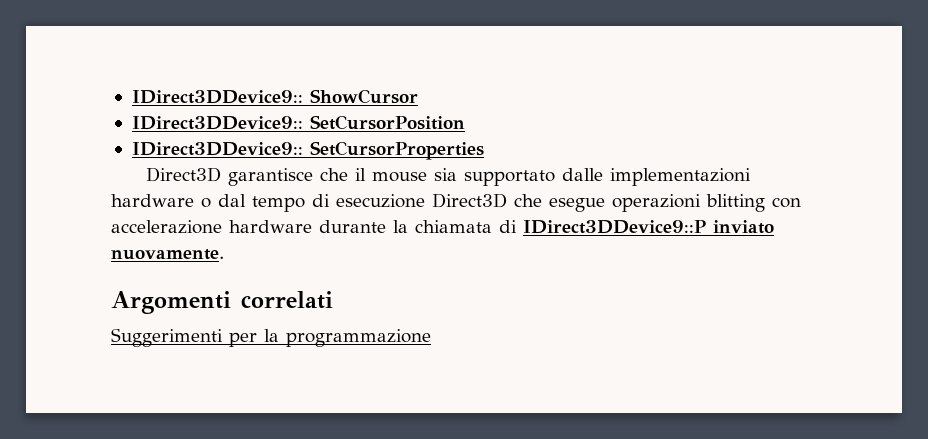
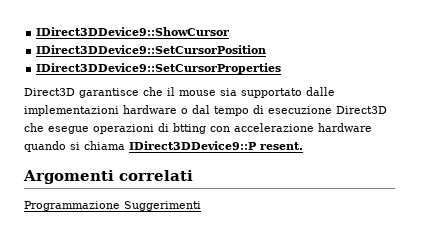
[131,89,418,104] [131,115,465,130] [131,141,484,160] IDirect3DDevice9:: ShowCursor // IDirect3DDevice9:: SetCursorPosition // IDirect3DDevice9:: SetCursorProperties -> [36,27,230,36] [36,45,267,54] [36,63,282,74] IDirect3DDevice9::ShowCursor // IDirect3DDevice9::SetCursorPosition // IDirect3DDevice9::SetCursorProperties
[706,194,765,212] blitting -> [158,123,206,134] di btting
[319,220,774,234] [111,249,224,260] [111,291,333,314] [111,328,431,347] durante la chiamata di IDirect3DDevice9::P inviato nuovamente. // Argomenti correlati // Suggerimenti per la programmazione -> [24,141,303,152] [23,170,193,184] [24,201,201,211] quando si chiama IDirect3DDevice9::P resent. // Argomenti correlati // Programmazione Suggerimenti

